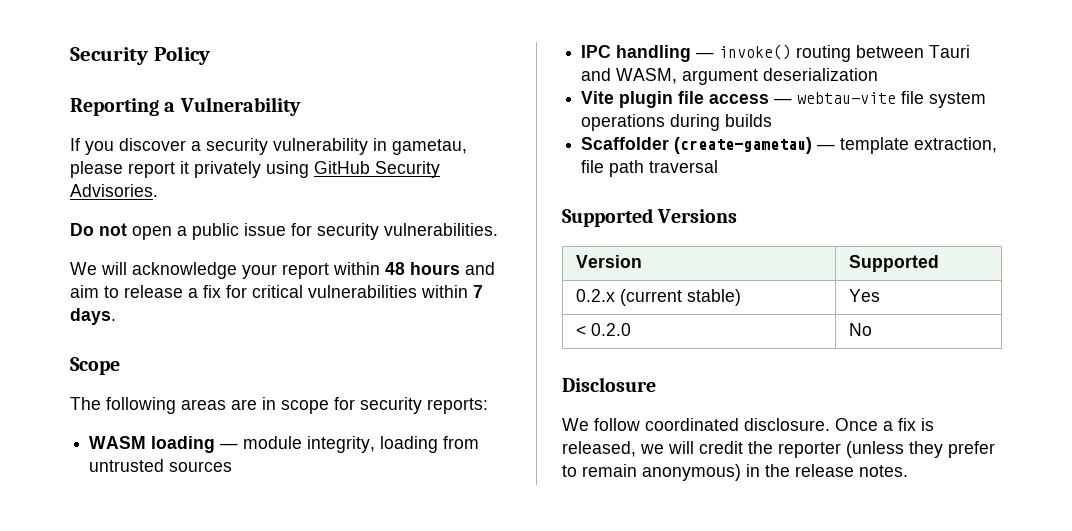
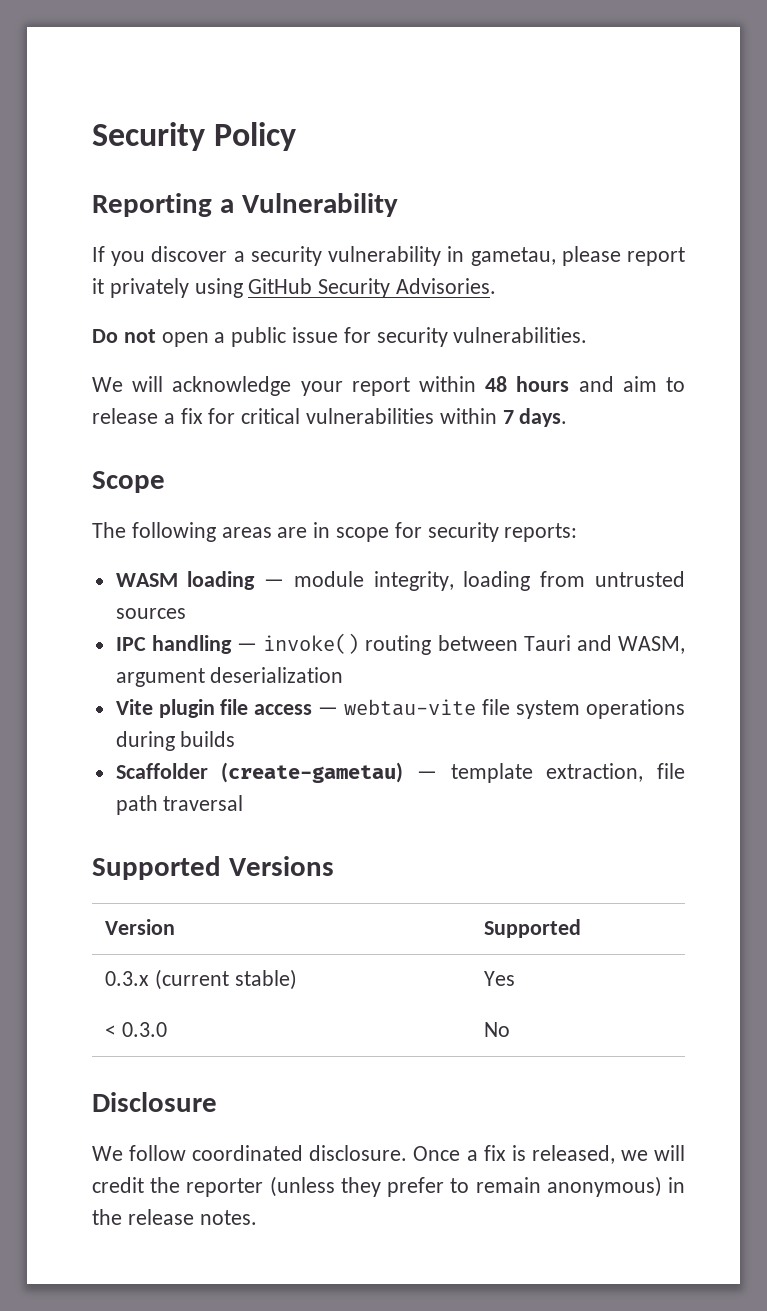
[575,289,615,302] 0.2.x -> [104,971,149,986] 0.3.x
[590,323,631,336] 0.2.0 -> [121,1022,167,1037] 0.3.0

